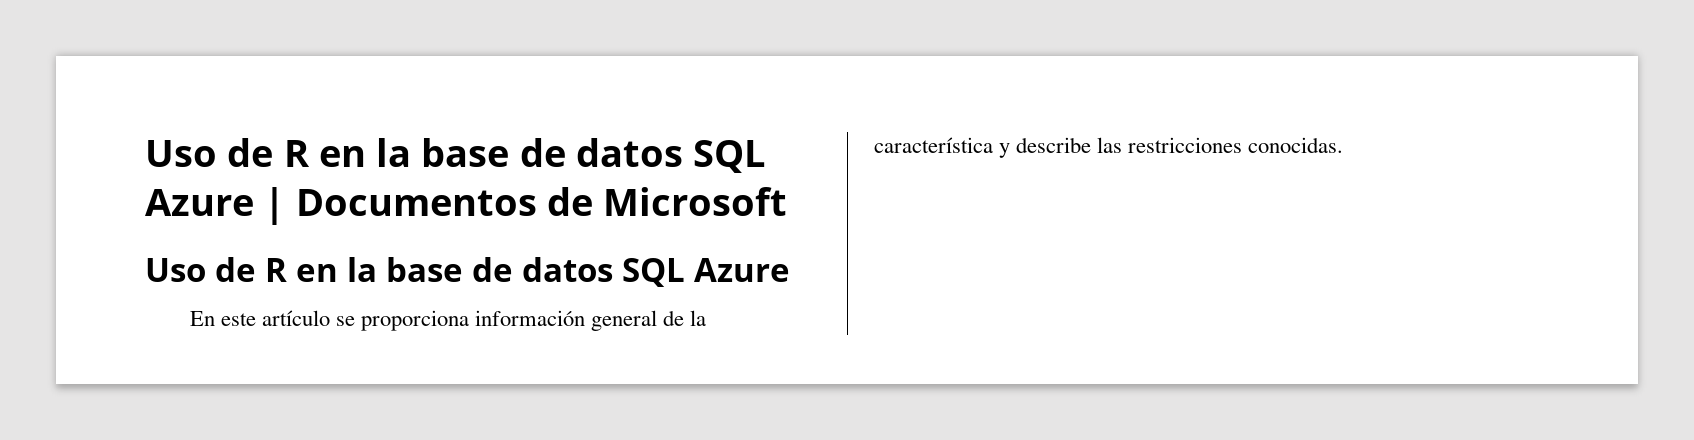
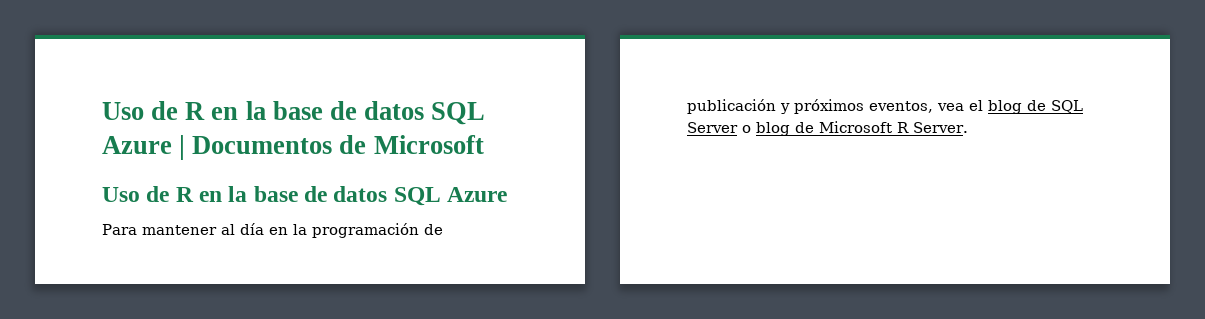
[189,310,707,331] [874,137,1344,158] En este artículo se proporciona información general de la característica y describe las restricciones conocidas. -> [102,223,443,238] [687,99,1083,114] [687,121,968,136] Para mantener al día en la programación de publicación y próximos eventos, vea el blog de SQL Server o blog de Microsoft R Server.

